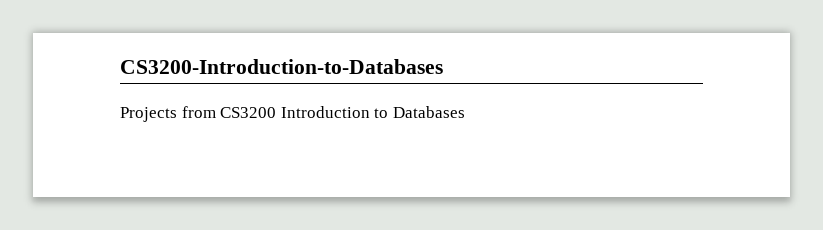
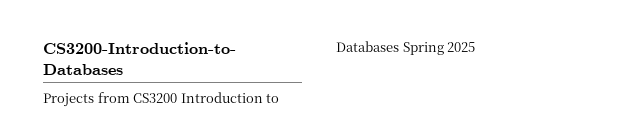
(465, 112) none -> [402,42,476,55] Spring 2025

